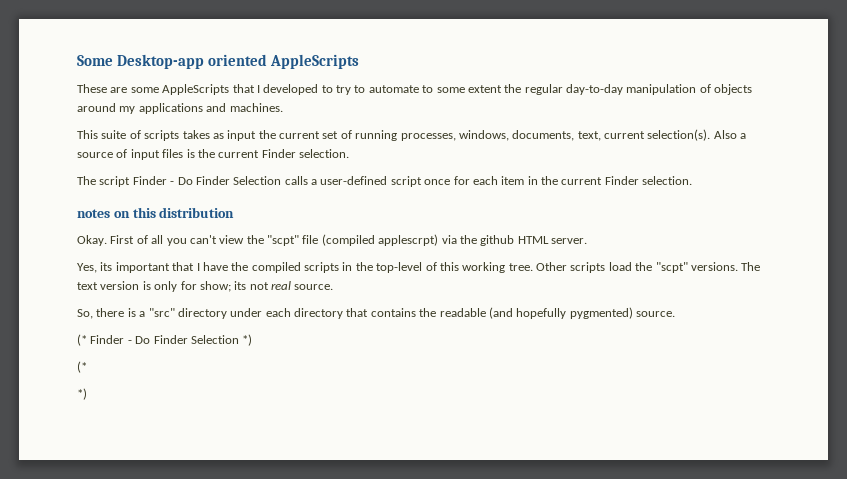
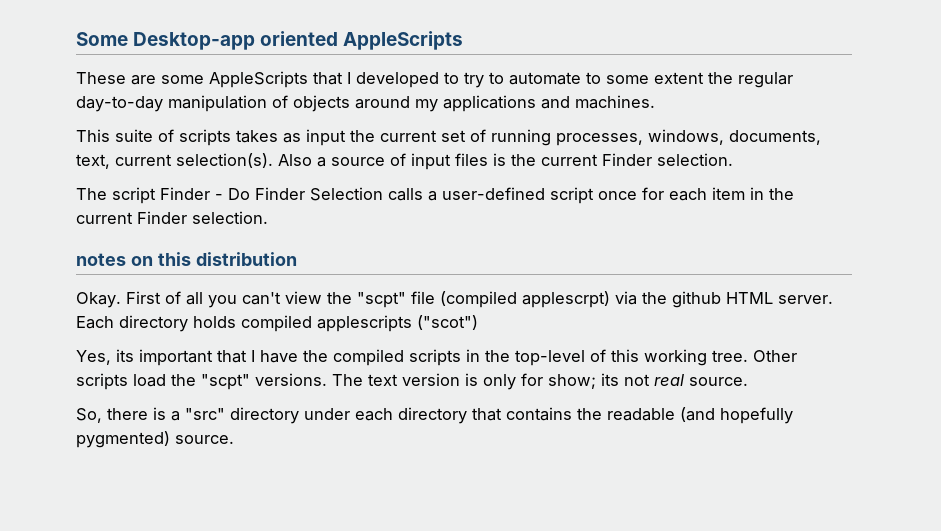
(587, 241) none -> [76,315,478,332] Each directory holds compiled applescripts ("scot")
[77,334,253,346] [77,361,87,373] [77,388,87,400] // (* Finder - Do Finder Selection *) // (* // *) -> (234, 439) none

